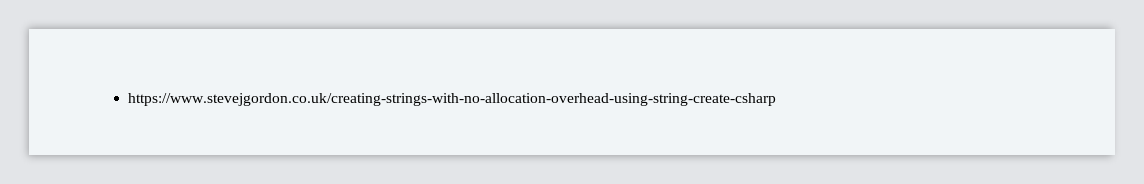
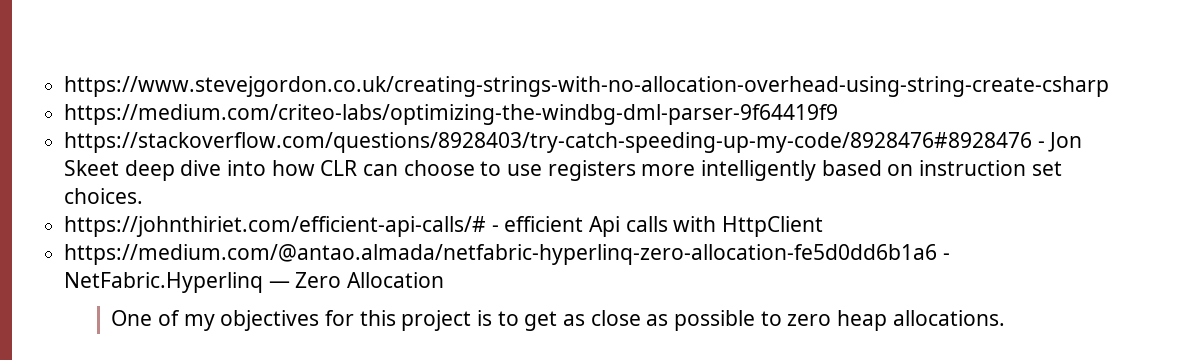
(777, 99) none -> [64,104,839,125] [64,132,1083,153] [64,160,1062,181] [64,188,144,204] [64,216,824,237] [64,244,950,265] [64,272,445,293] [111,310,1005,331] // https://medium.com/criteo-labs/optimizing-the-windbg-dml-parser-9f64419f9 // https://stackoverflow.com/questions/8928403/try-catch-speeding-up-my-code/8928476#8928476 - Jon Skeet deep dive into how CLR can choose to use registers more intelligently based on instruction set choices. // https://johnthiriet.com/efficient-api-calls/# - efficient Api calls with HttpClient // https://medium.com/@antao.almada/netfabric-hyperlinq-zero-allocation-fe5d0dd6b1a6 - NetFabric.Hyperlinq — Zero Allocation // One of my objectives for this project is to get as close as possible to zero heap allocations.

